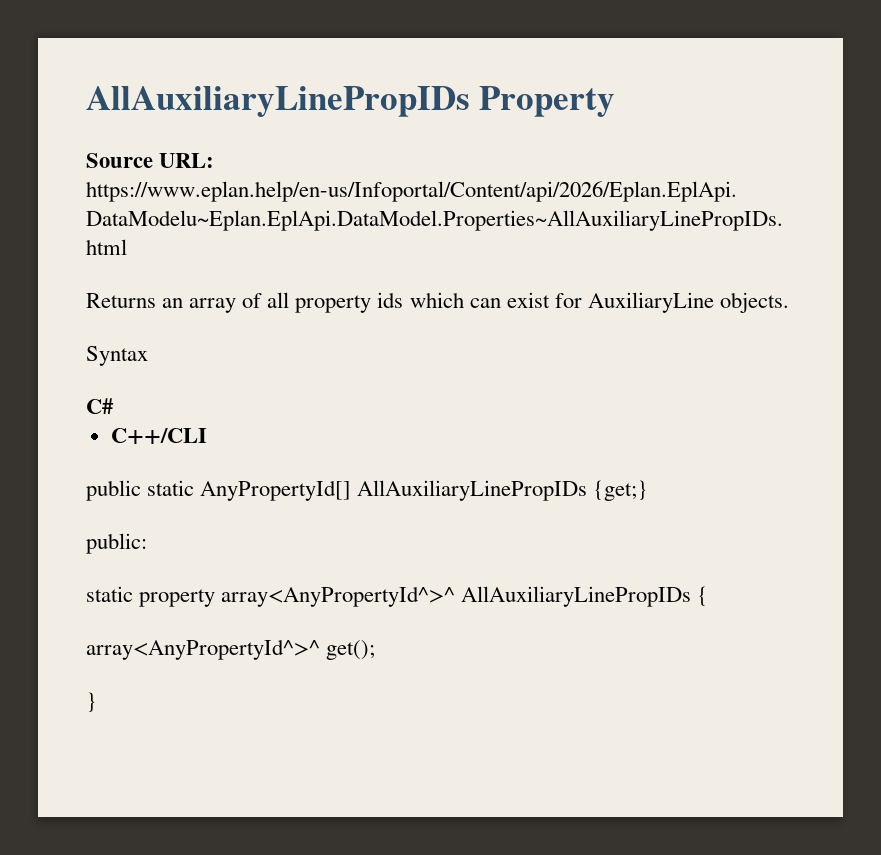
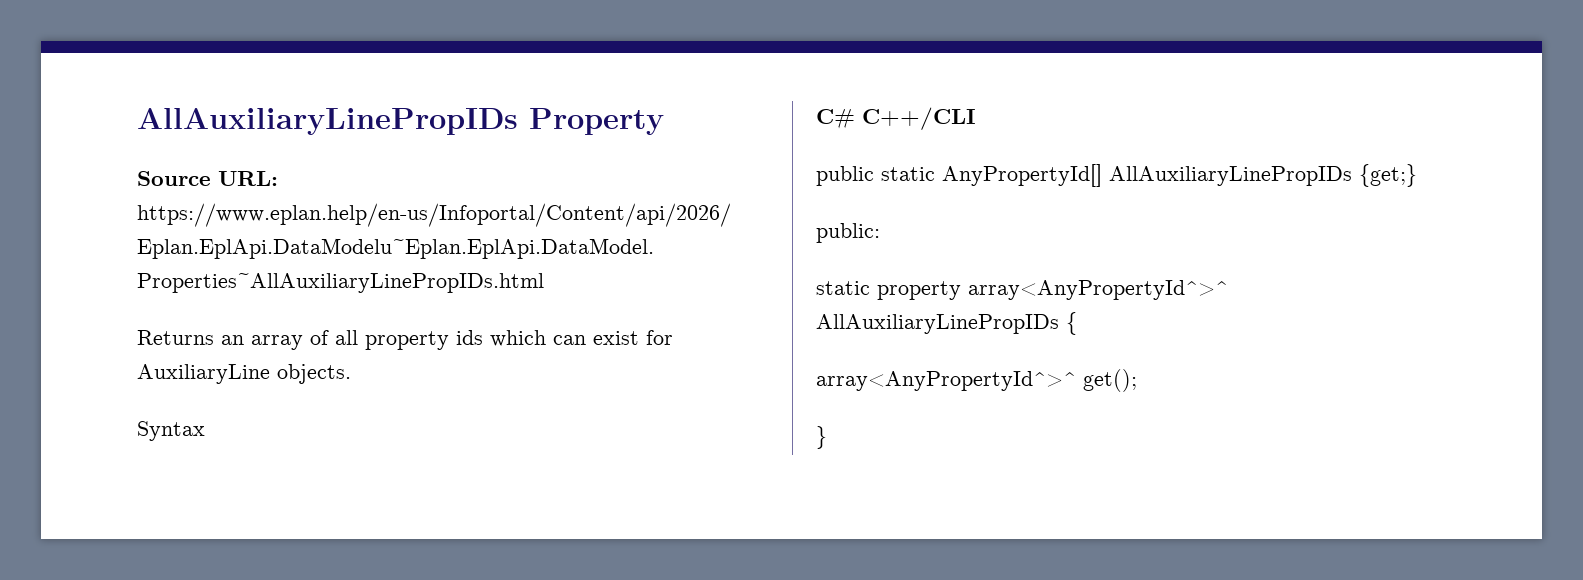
(114, 406) // -> (855, 119) none

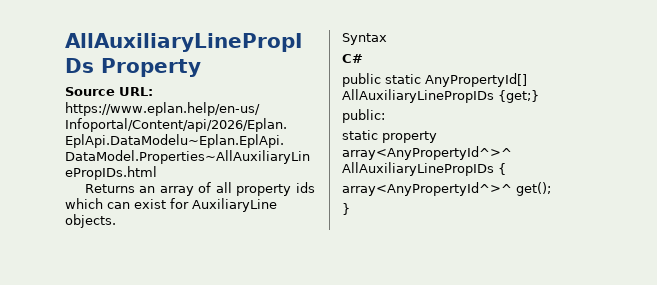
[862,107,976,130] C++/CLI -> (363, 58) none

